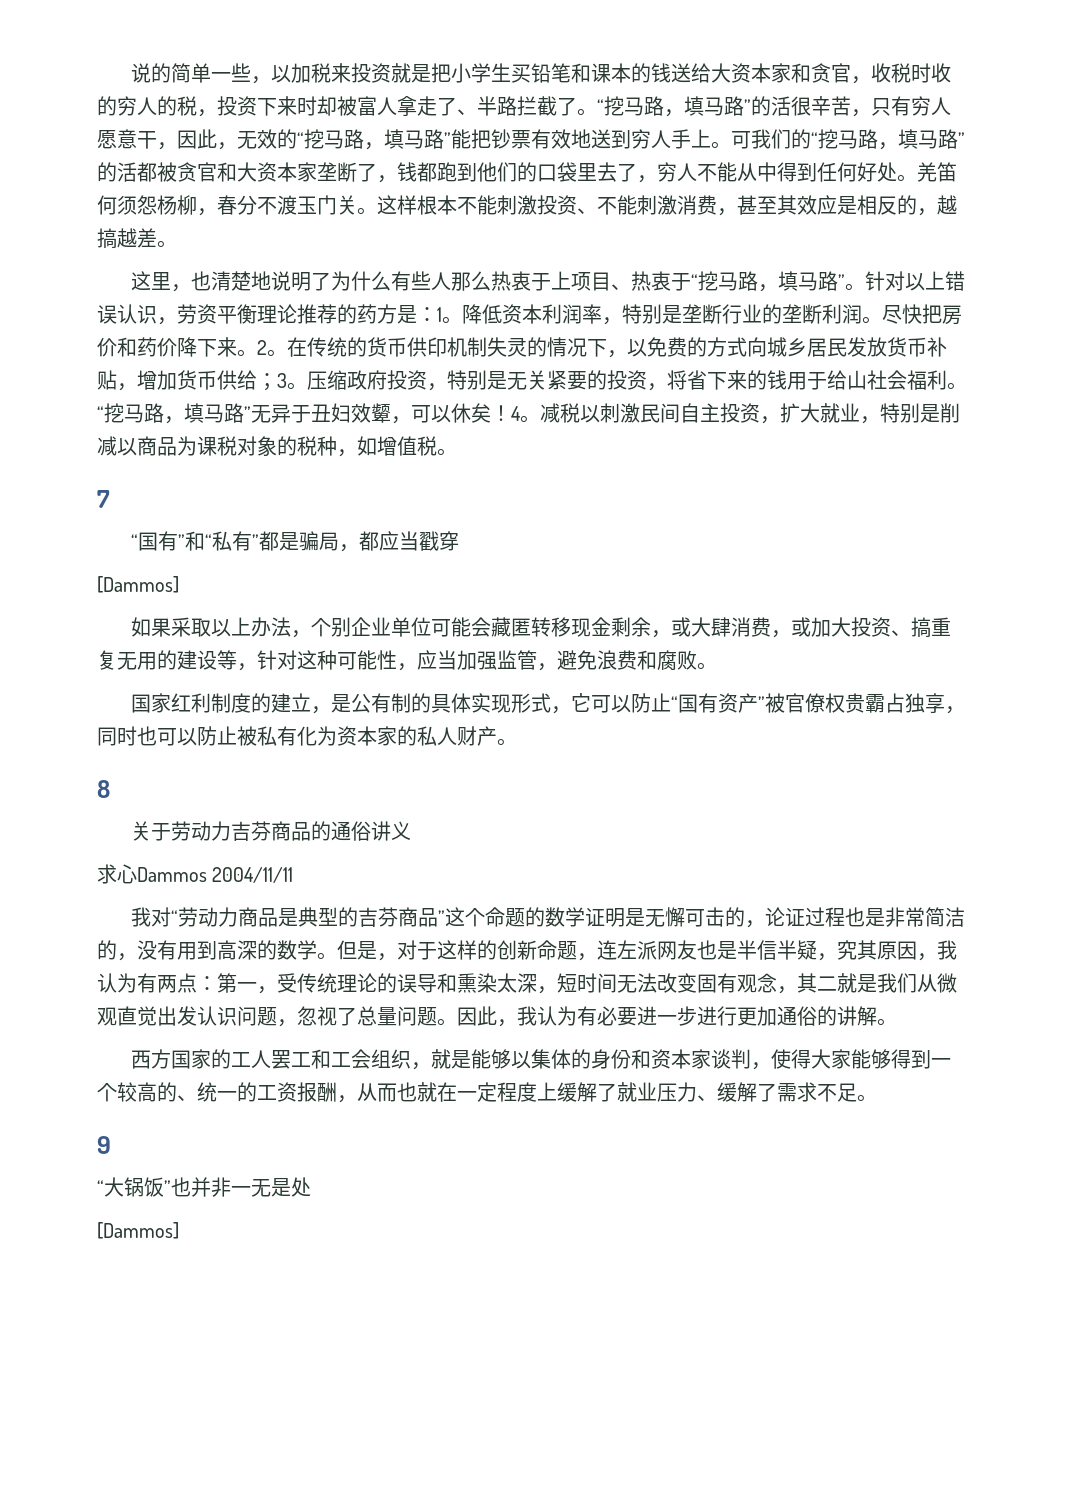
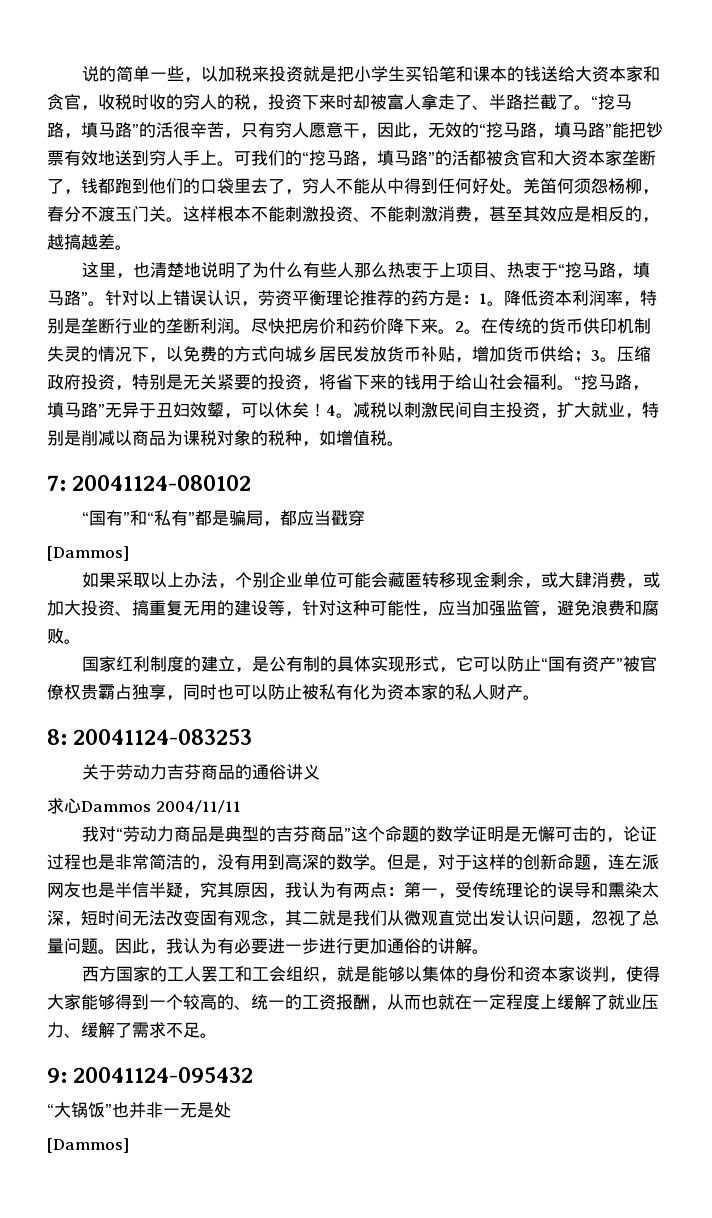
[97,490,110,508] 7 -> [47,475,252,491] 7: 20041124-080102
[97,780,110,798] 8 -> [47,729,253,745] 8: 20041124-083253
[97,1136,111,1154] 9 -> [47,1067,254,1083] 9: 20041124-095432

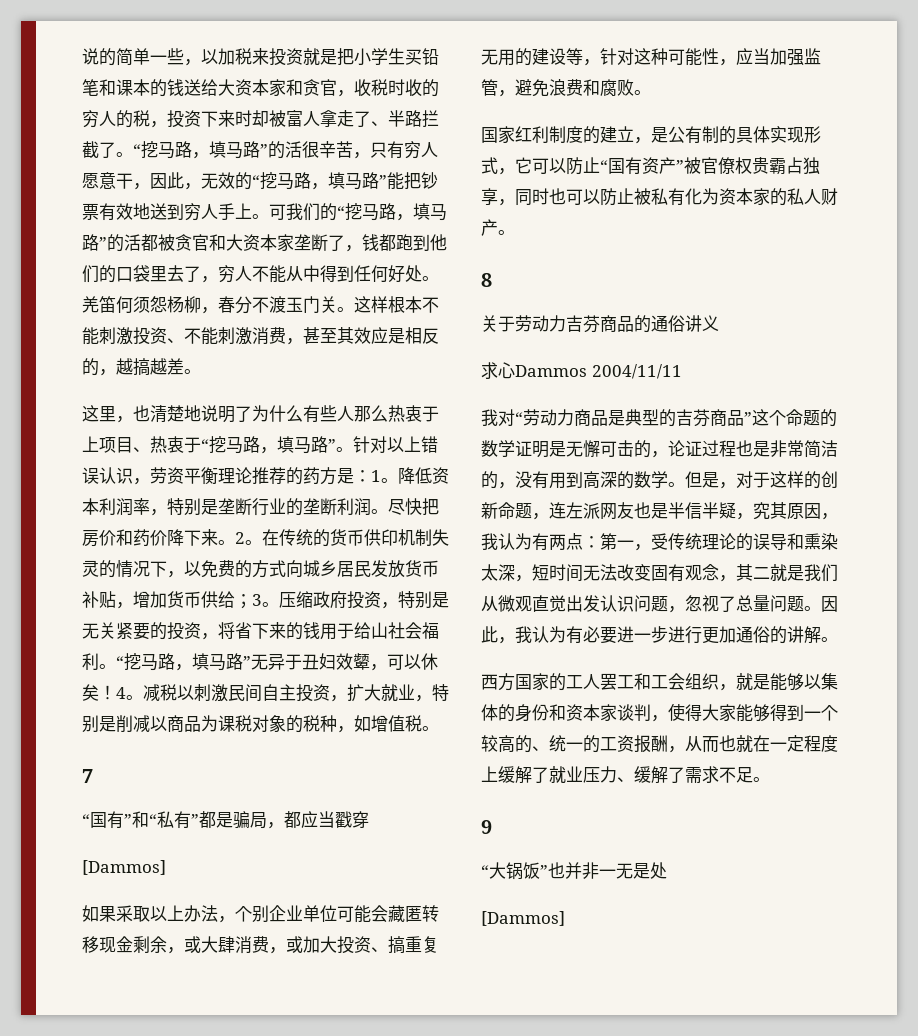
[47,475,252,491] 7: 20041124-080102 -> [82,769,93,783] 7
[47,729,253,745] 8: 20041124-083253 -> [481,273,492,287] 8
[47,1067,254,1083] 9: 20041124-095432 -> [481,820,492,834] 9

